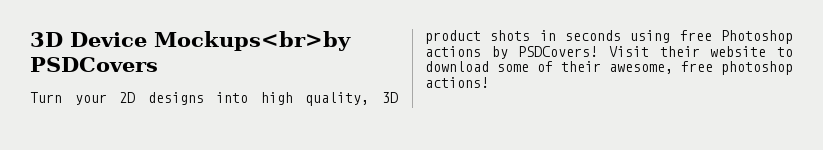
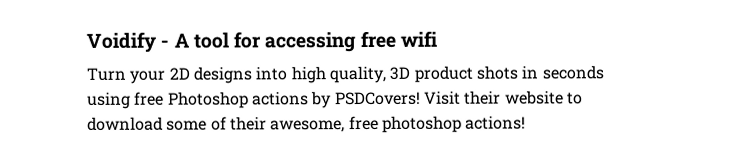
[30,31,351,51] [30,57,158,72] 3D Device Mockups<br>by PSDCovers -> [86,30,437,53] Voidify - A tool for accessing free wifi

